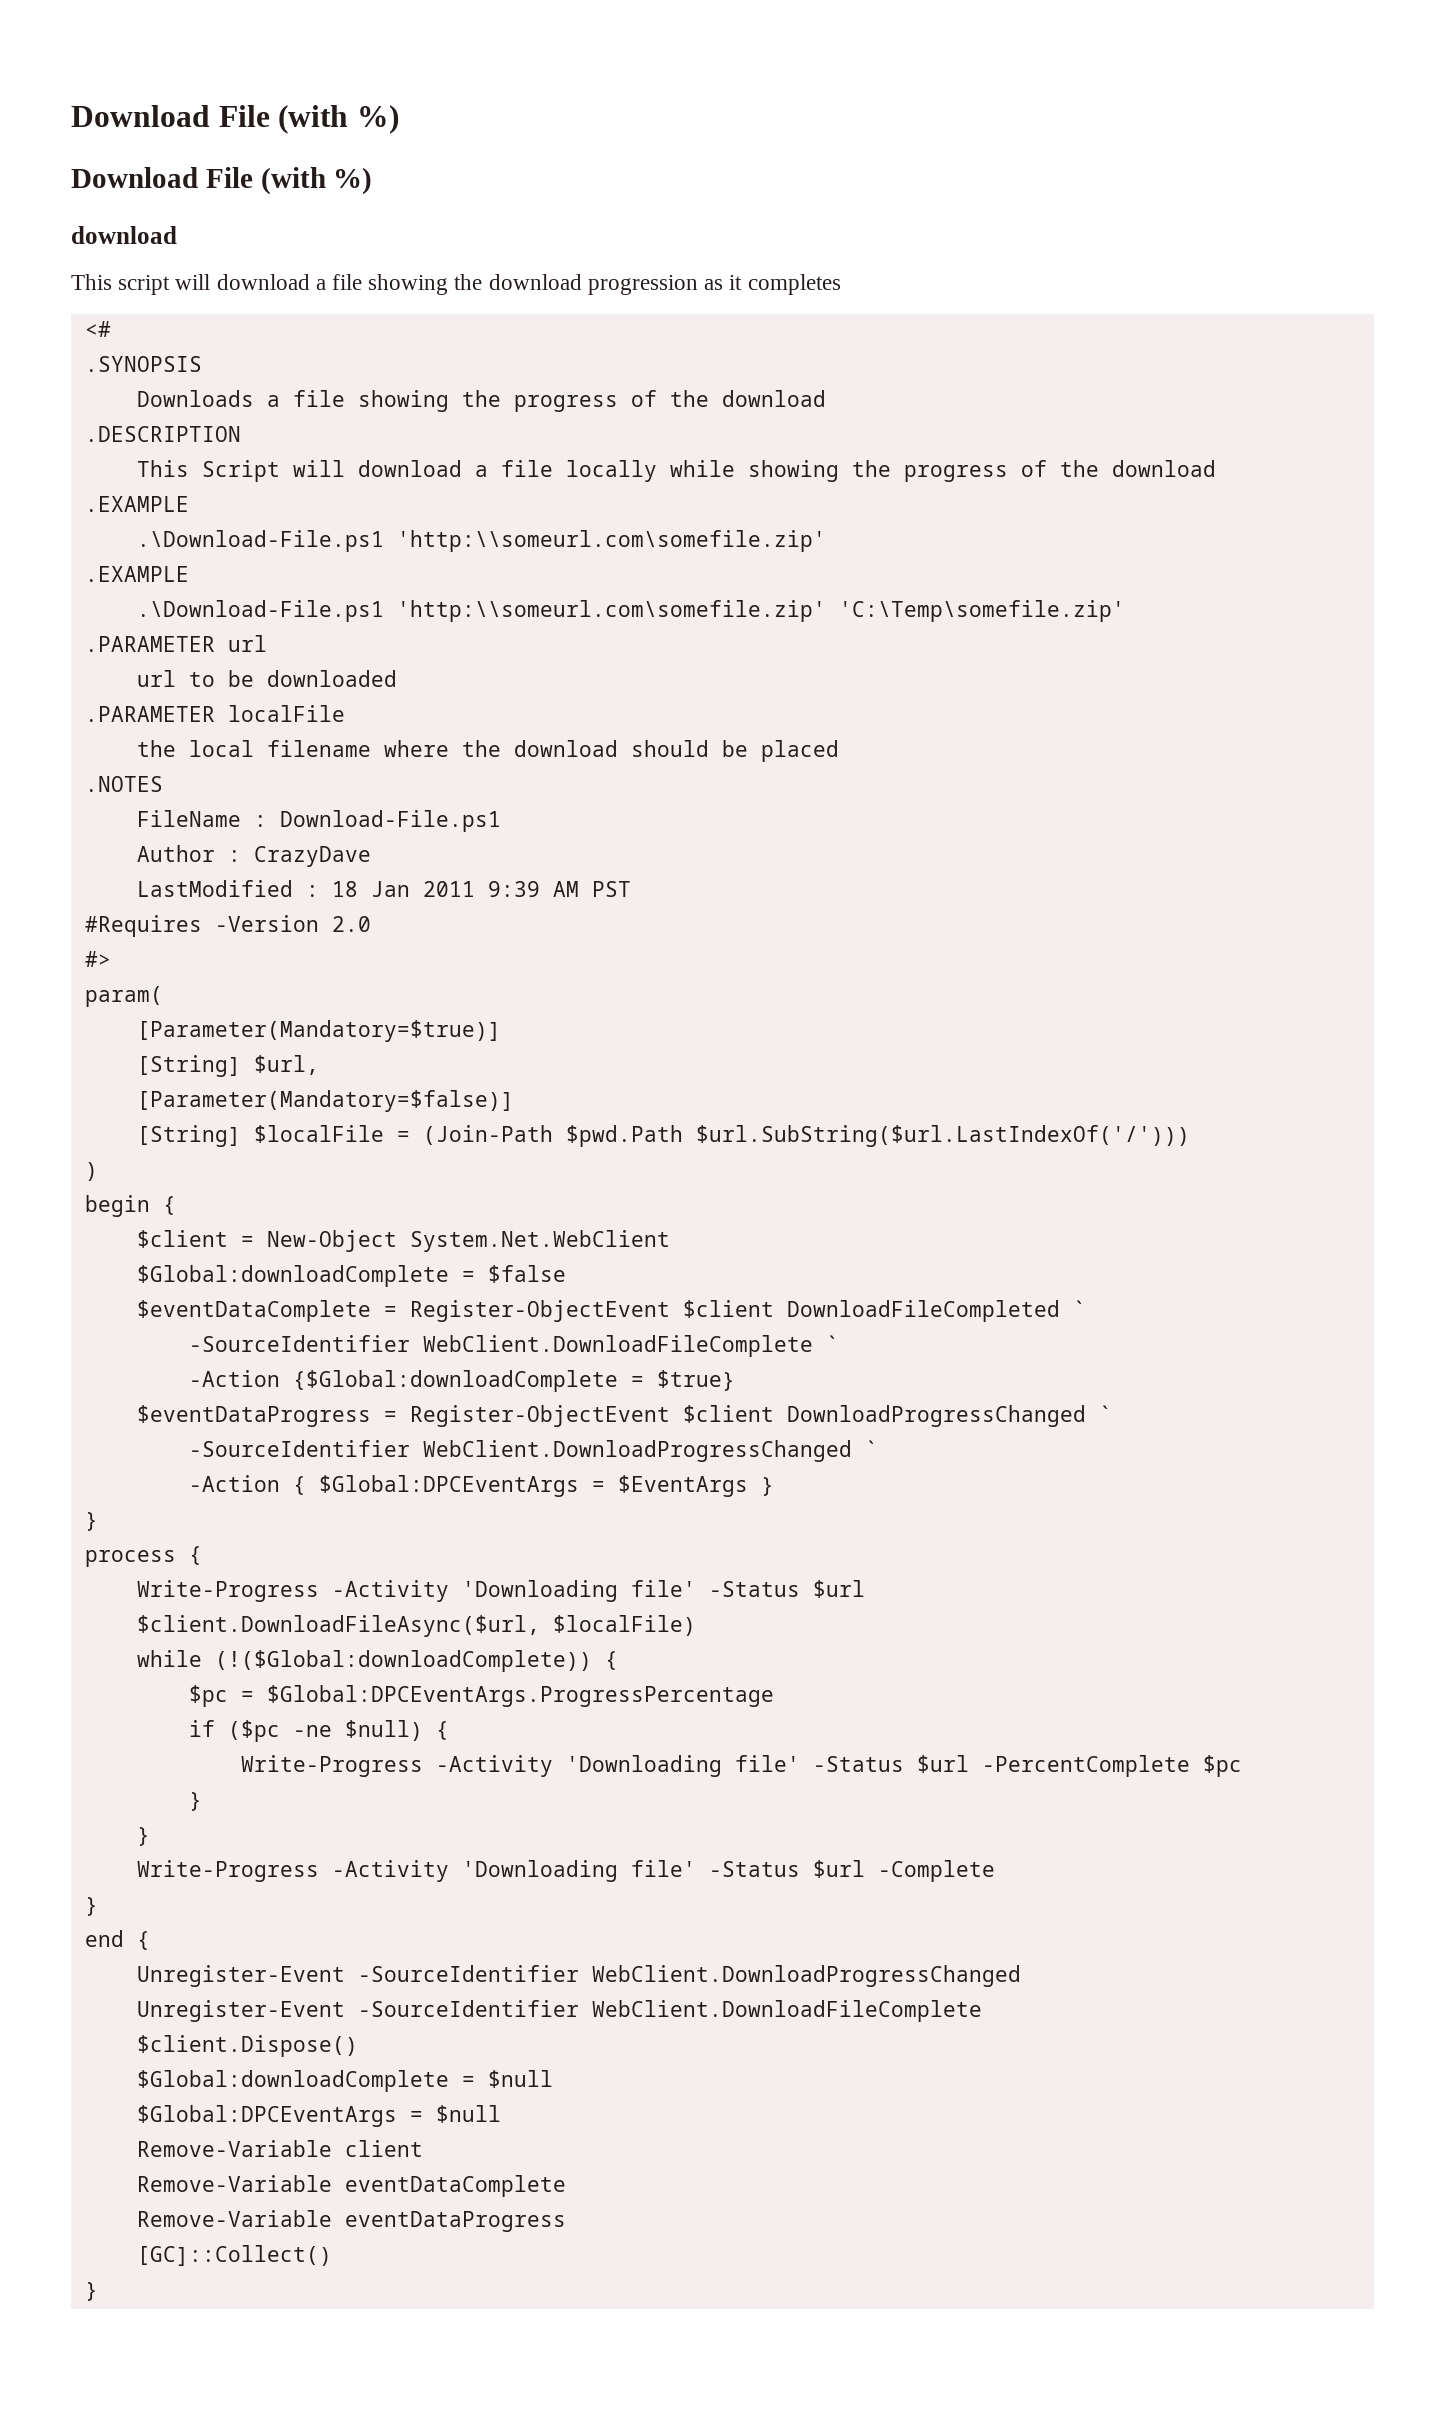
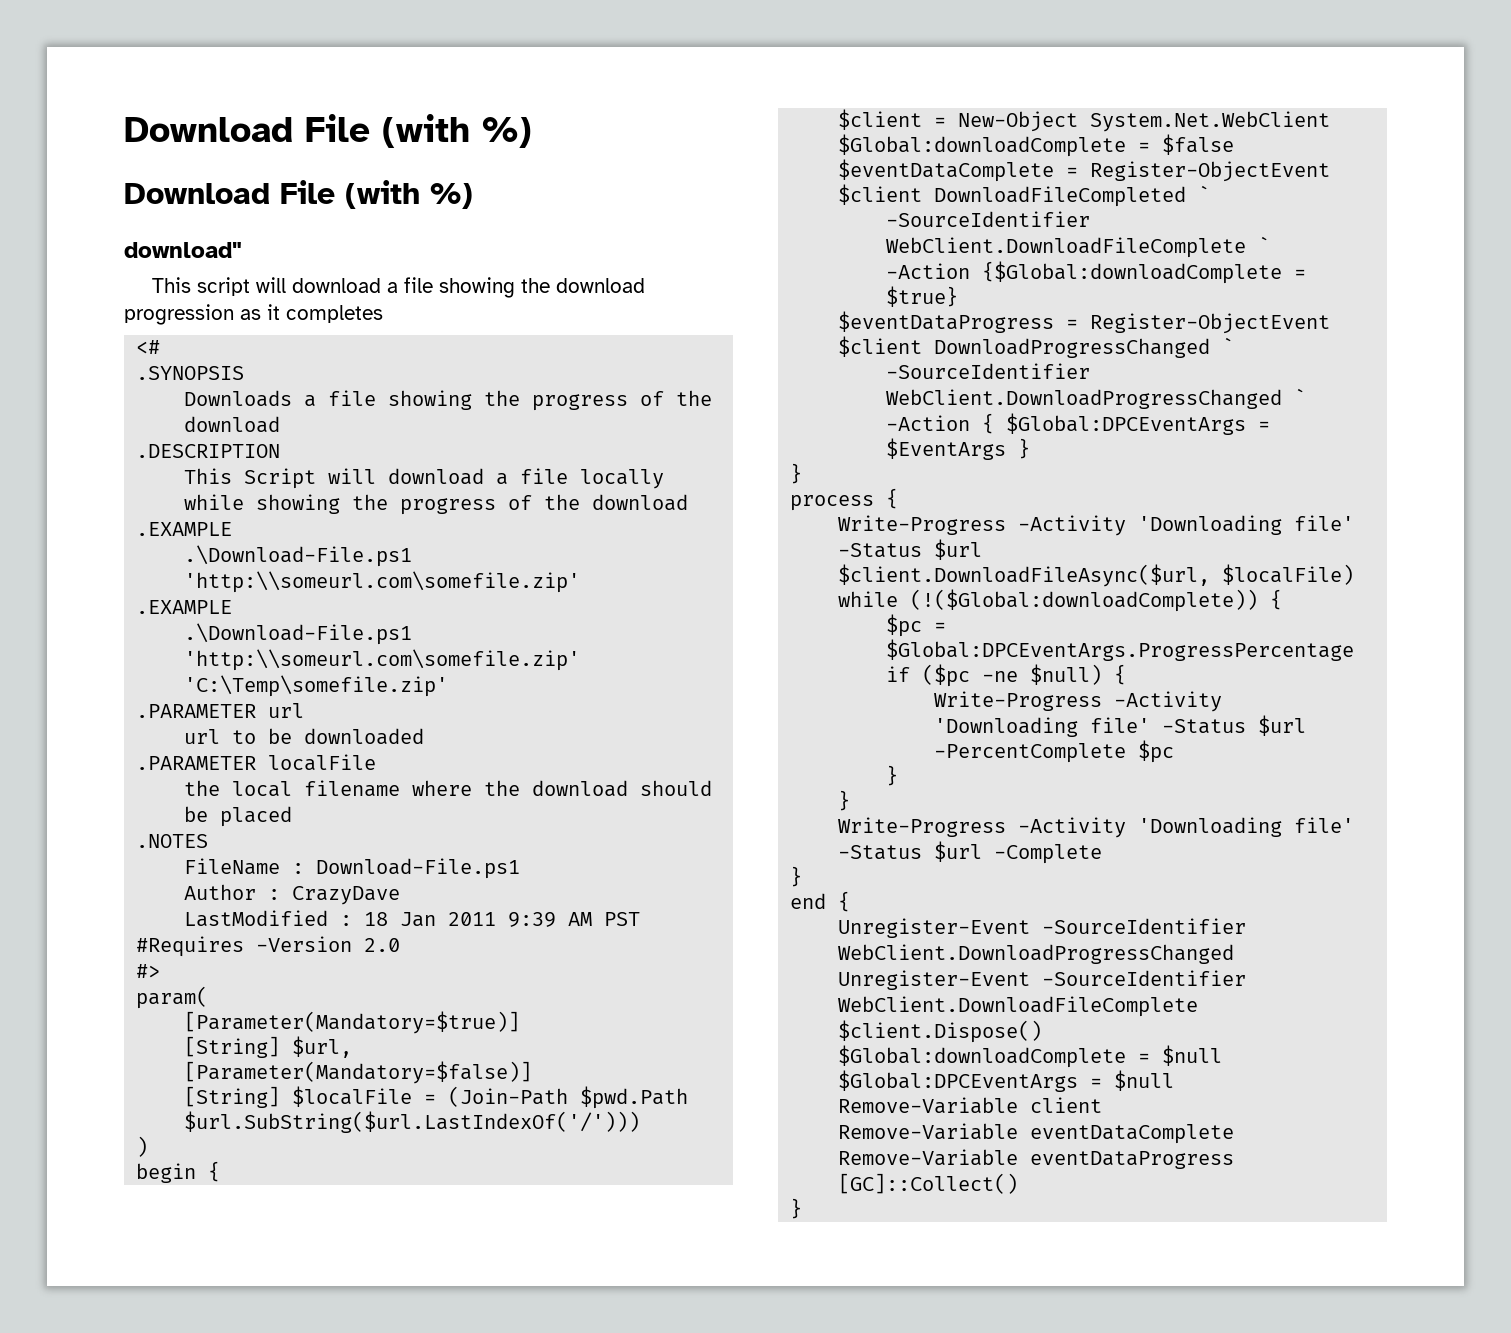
[71,226,177,244] download -> [124,242,242,258] download"

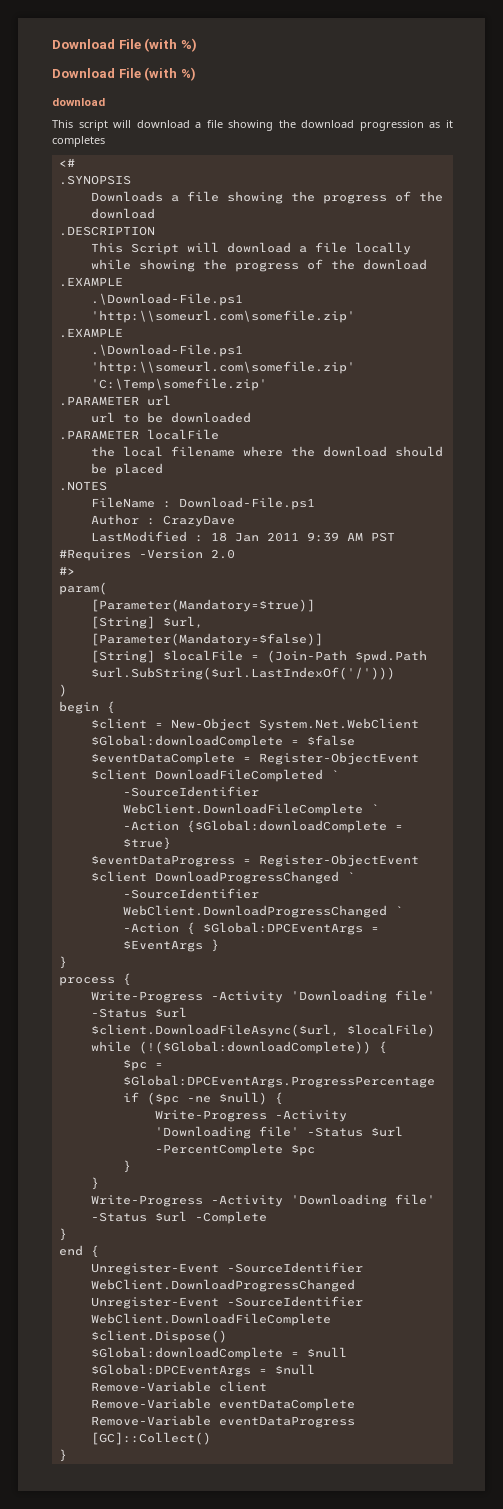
[124,242,242,258] download" -> [52,98,105,106] download

